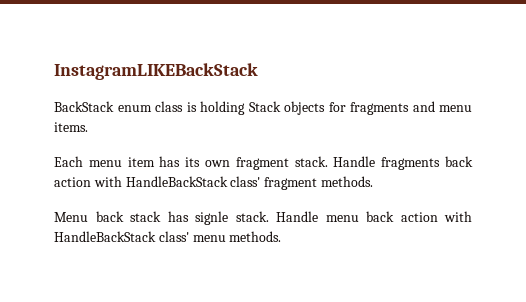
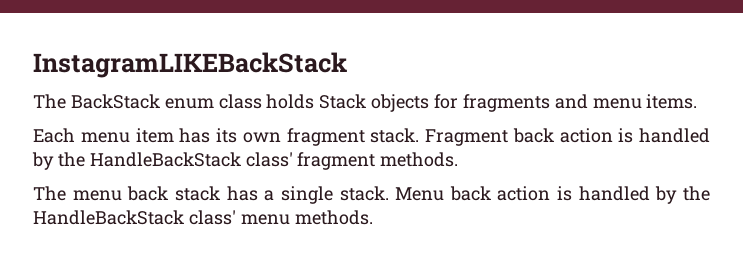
(258, 71) none -> [33,94,66,109] The
[186,101,245,115] is holding -> [266,94,315,109] holds
[333,156,474,170] [54,176,122,187] Handle fragments back action with -> [425,128,710,146] [32,152,85,170] Fragment back action is handled by the
[54,212,88,222] Menu -> [33,186,122,201] The menu
[195,211,472,225] signle stack. Handle menu back action with -> [264,186,710,204] a single stack. Menu back action is handled by the

